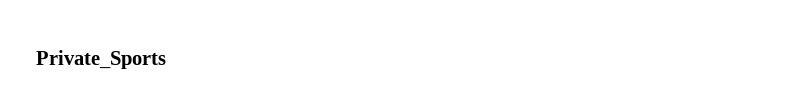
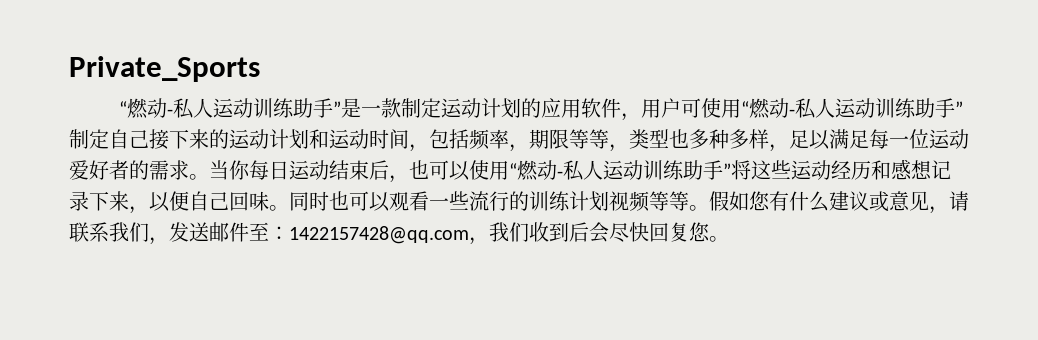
(166, 59) none -> [118,98,963,121] [69,129,969,152] [69,159,951,183] [69,191,969,214] [69,222,729,245] // “燃动-私人运动训练助手”是一款制定运动计划的应用软件，用户可使用“燃动-私人运动训练助手”制定自己接下来的运动计划和运动时间，包括频率，期限等等，类型也多种多样，足以满足每一位运动爱好者的需求。当你每日运动结束后，也可以使用“燃动-私人运动训练助手”将这些运动经历和感想记录下来，以便自己回味。同时也可以观看一些流行的训练计划视频等等。假如您有什么建议或意见，请联系我们，发送邮件至：1422157428@qq.com，我们收到后会尽快回复您。

